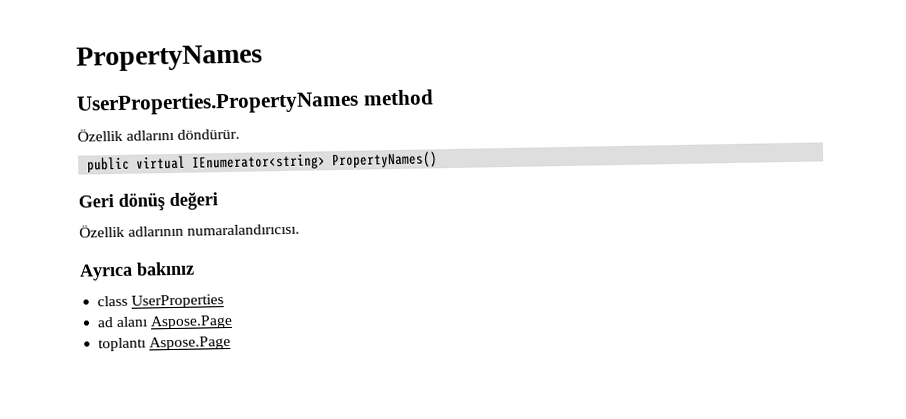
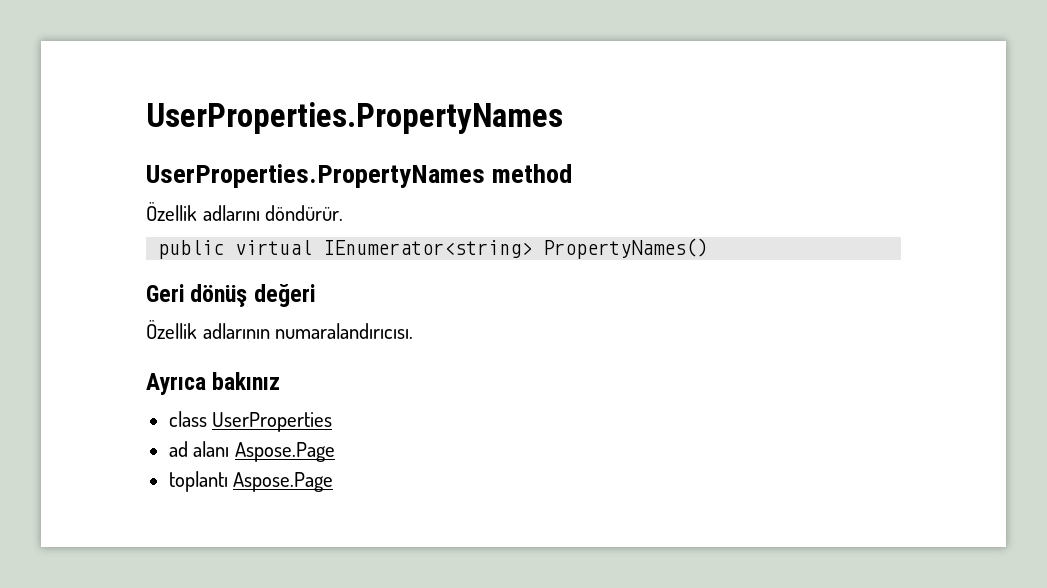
[76,44,263,72] PropertyNames -> [146,102,563,134] UserProperties.PropertyNames

